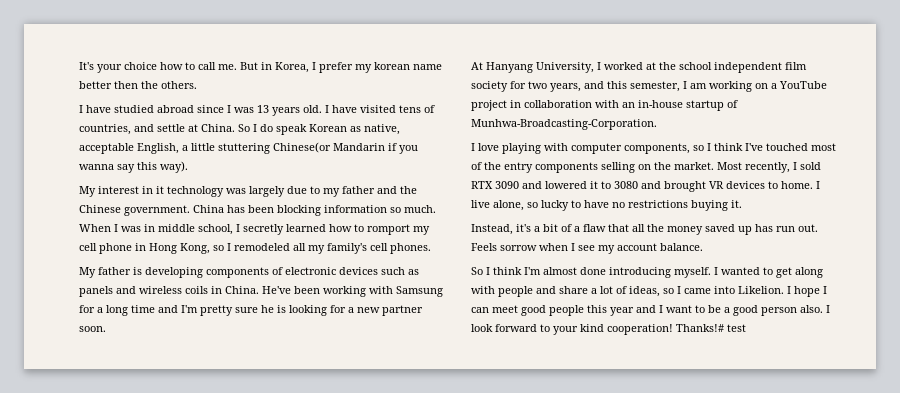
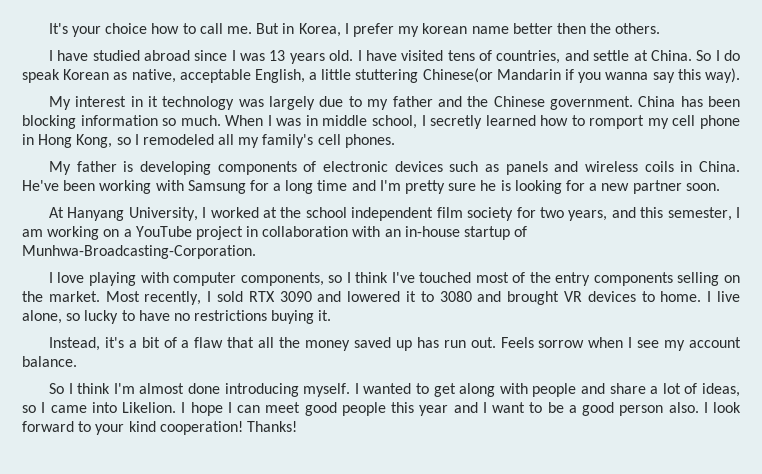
[676,324,746,332] Thanks!# test -> [246,421,297,432] Thanks!

